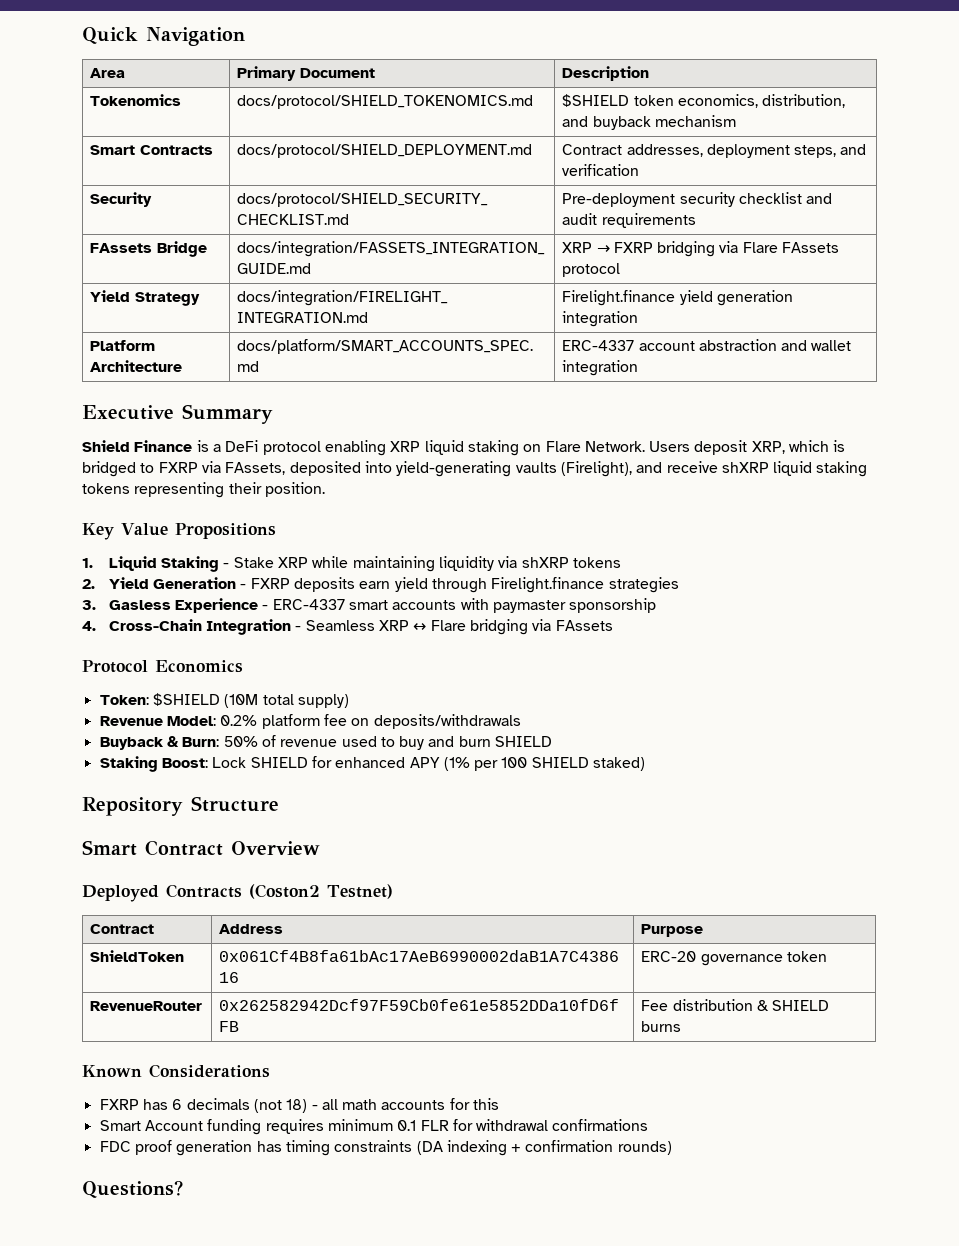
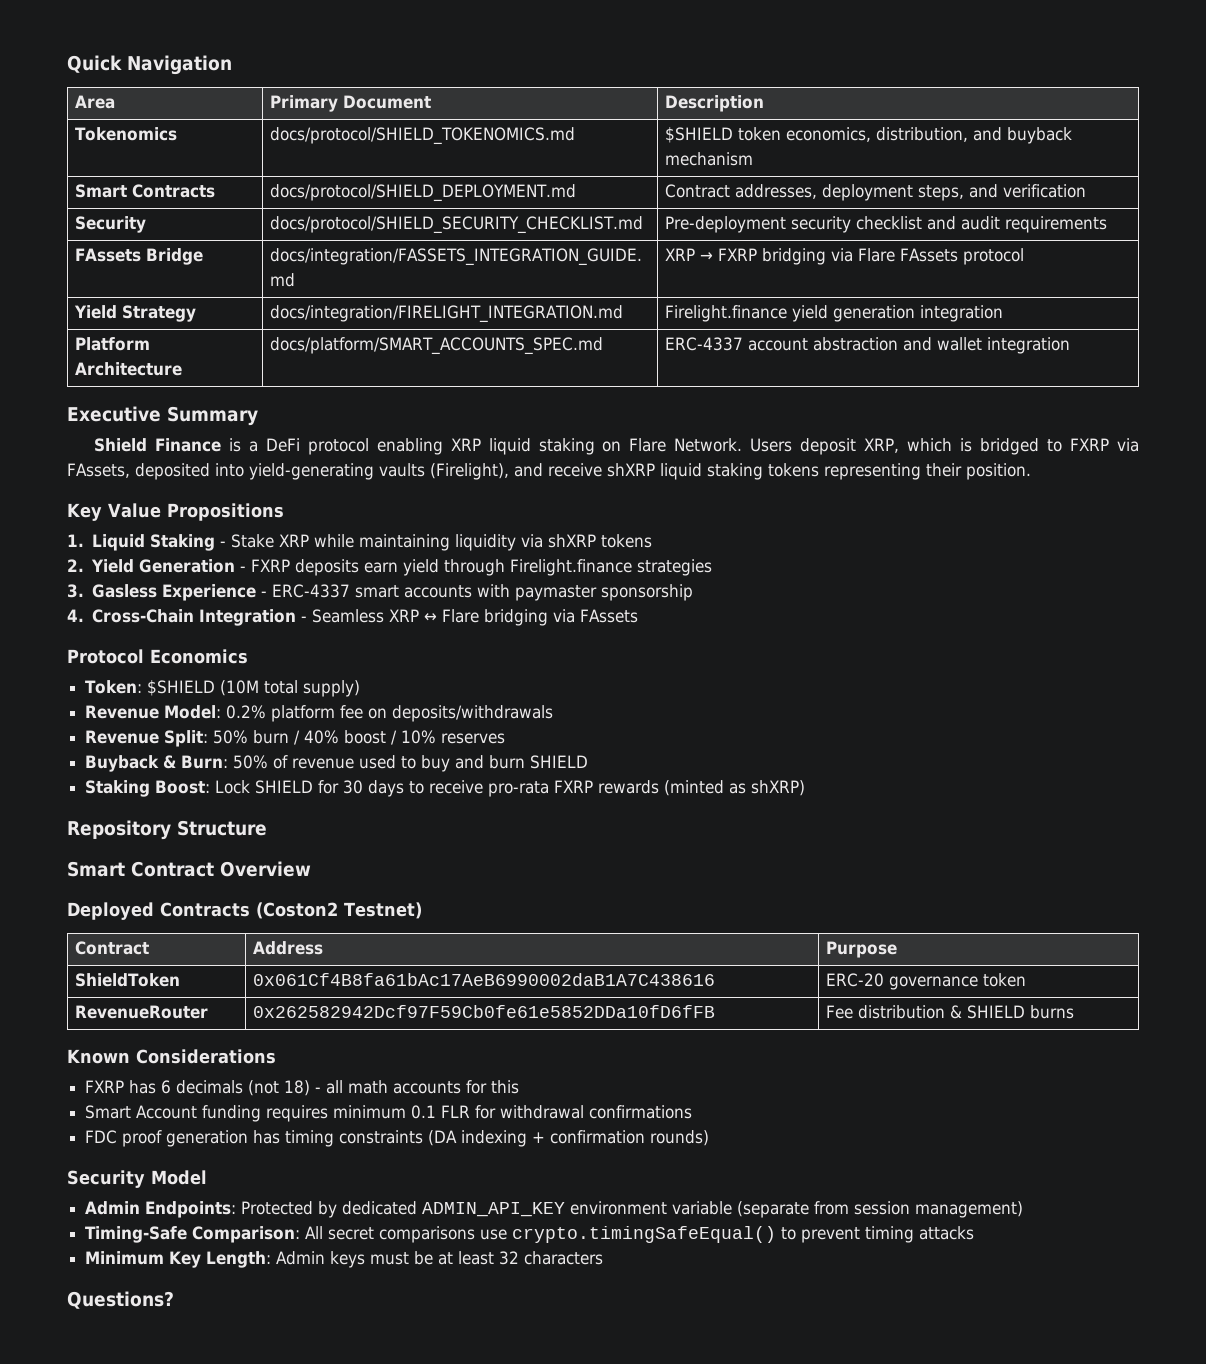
(521, 721) none -> [85,730,506,747] // Revenue Split: 50% burn / 40% boost / 10% reserves
[335,757,646,771] enhanced APY (1% per 100 SHIELD staked) -> [343,780,806,797] 30 days to receive pro-rata FXRP rewards (minted as shXRP)
(672, 1148) none -> [67,1170,207,1188] [85,1201,1024,1218] [85,1226,975,1243] [85,1251,604,1268] // Security Model // Admin Endpoints: Protected by dedicated ADMIN_API_KEY environment variable (separate from session management) // Timing-Safe Comparison: All secret comparisons use crypto.timingSafeEqual() to prevent timing attacks // Minimum Key Length: Admin keys must be at least 32 characters

